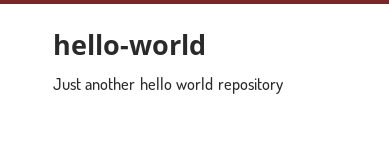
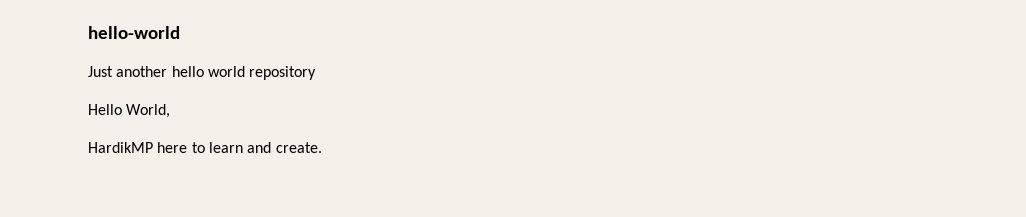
(283, 86) none -> [88,104,171,118] [88,142,322,153] // Hello World, // HardikMP here to learn and create.

